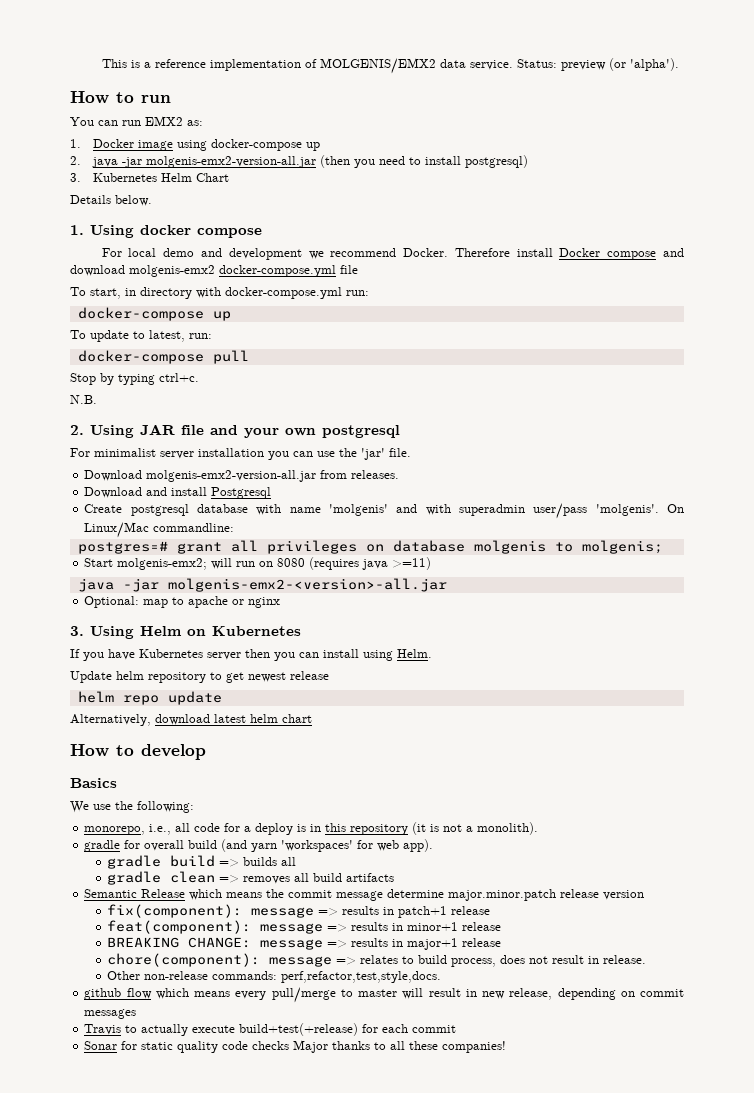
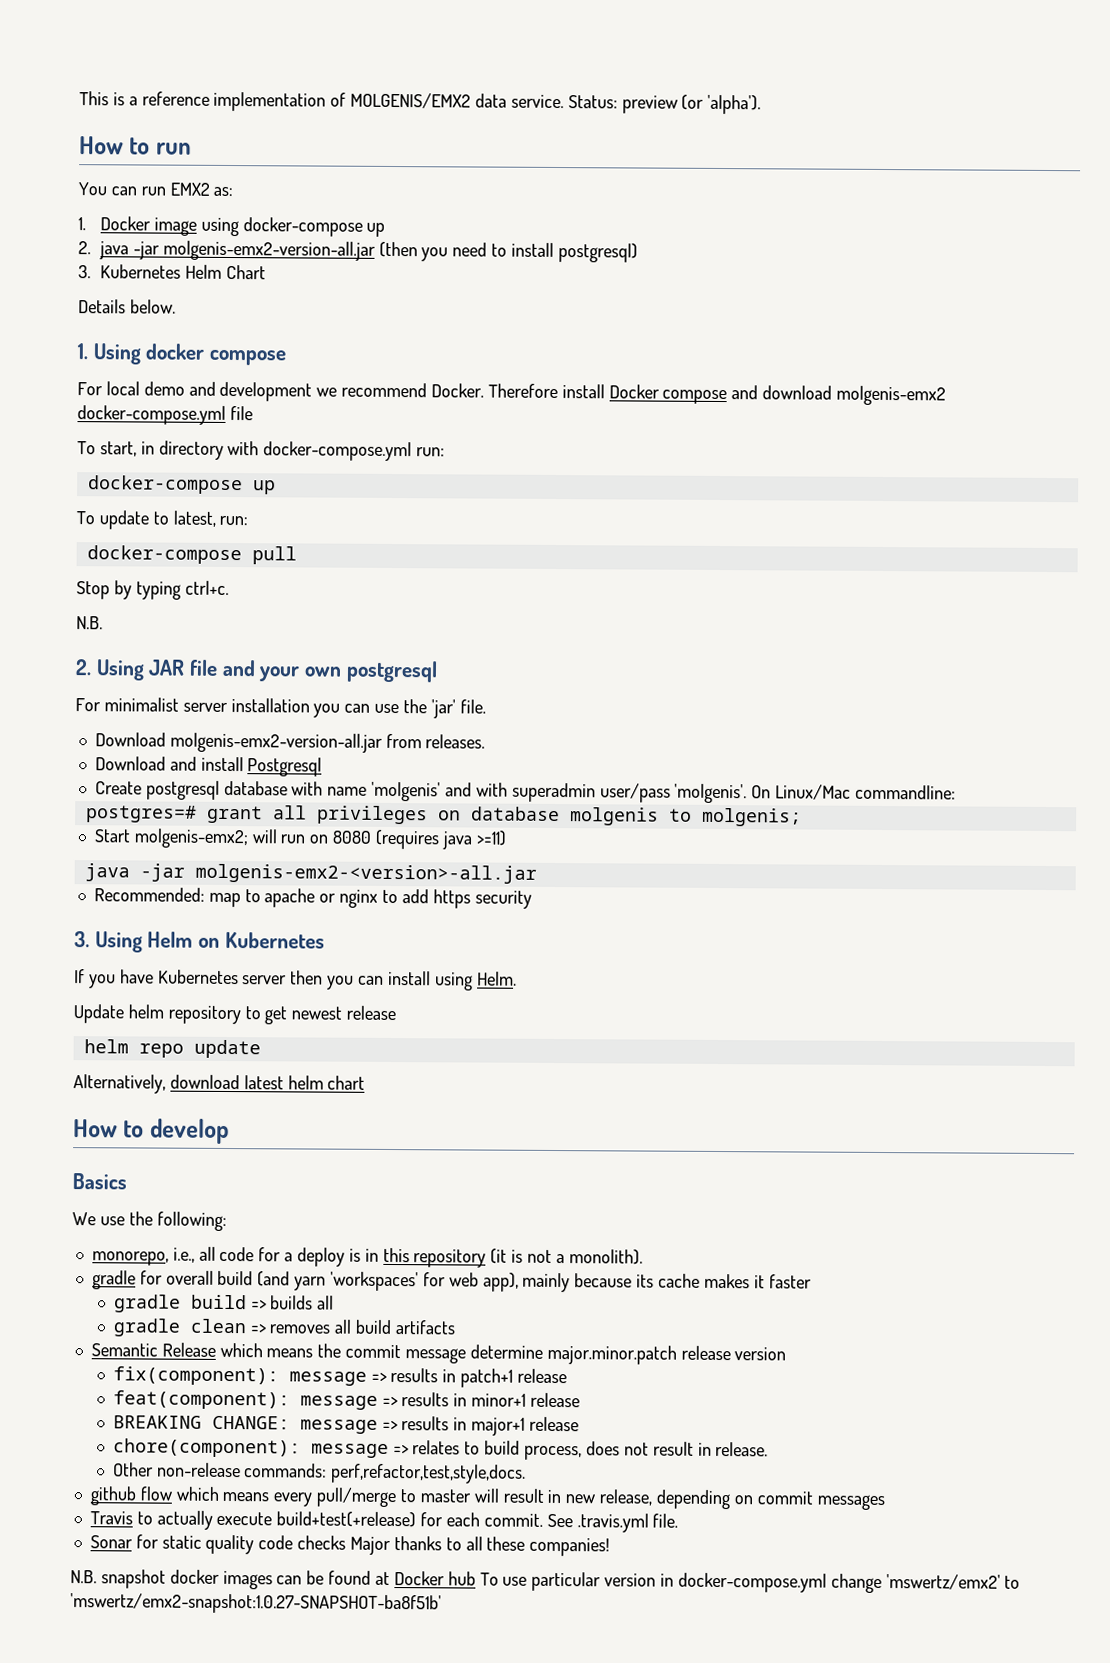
[84,596,140,608] Optional: -> [93,887,205,902] Recommended:
(281, 602) none -> [381,889,532,909] to add https security
[403,839,434,852] app). -> [482,1272,812,1293] app), mainly because its cache makes it faster
[412,1025,457,1033] commit -> [483,1513,679,1533] commit. See .travis.yml file.
(507, 1047) none -> [70,1569,1021,1594] [70,1593,442,1615] // N.B. snapshot docker images can be found at Docker hub To use particular version in docker-compose.yml change 'mswertz/emx2' to 'mswertz/emx2-snapshot:1.0.27-SNAPSHOT-ba8f51b'

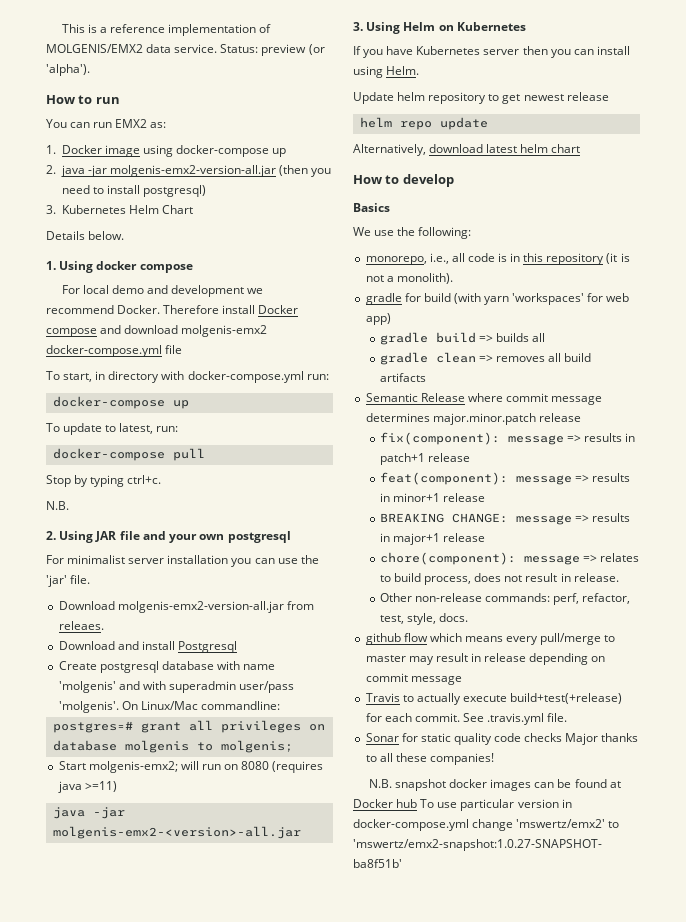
[425,734,486,749] releases. -> [58,621,104,630] releaes.
[93,887,532,909] // Recommended: map to apache or nginx to add https security -> (301, 832) none
[258,1247,345,1267] for a deploy -> (495, 257) none
[165,1270,291,1287] overall build (and -> [423,293,481,304] build (with
[482,1272,812,1293] app), mainly because its cache makes it faster -> [365,313,391,325] app)
[219,1342,543,1364] which means the commit message determine -> [467,393,603,405] [365,413,430,422] where commit message determines
[734,1347,787,1361] version -> (581, 417) none
[331,1463,527,1484] perf,refactor,test,style,docs. -> [553,593,631,605] [379,613,469,625] perf, refactor, test, style, docs.
[473,1488,653,1506] will result in new release, -> [408,653,527,665] may result in release
[816,1494,885,1511] messages -> [410,676,462,685] message

